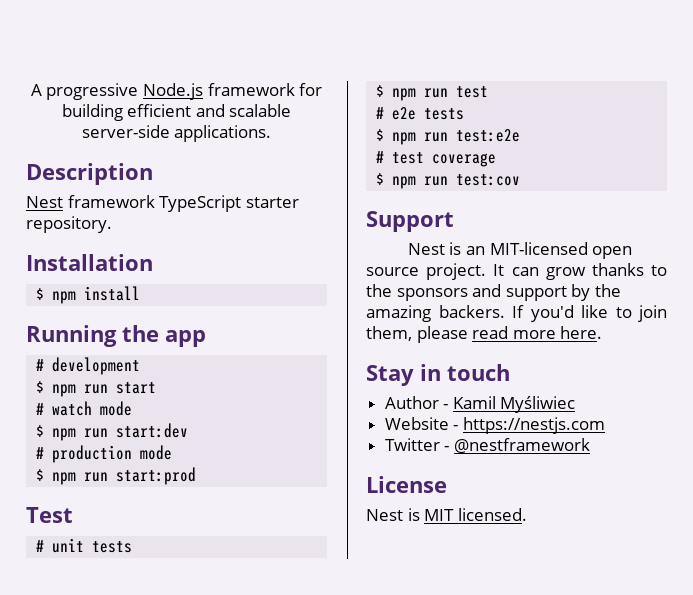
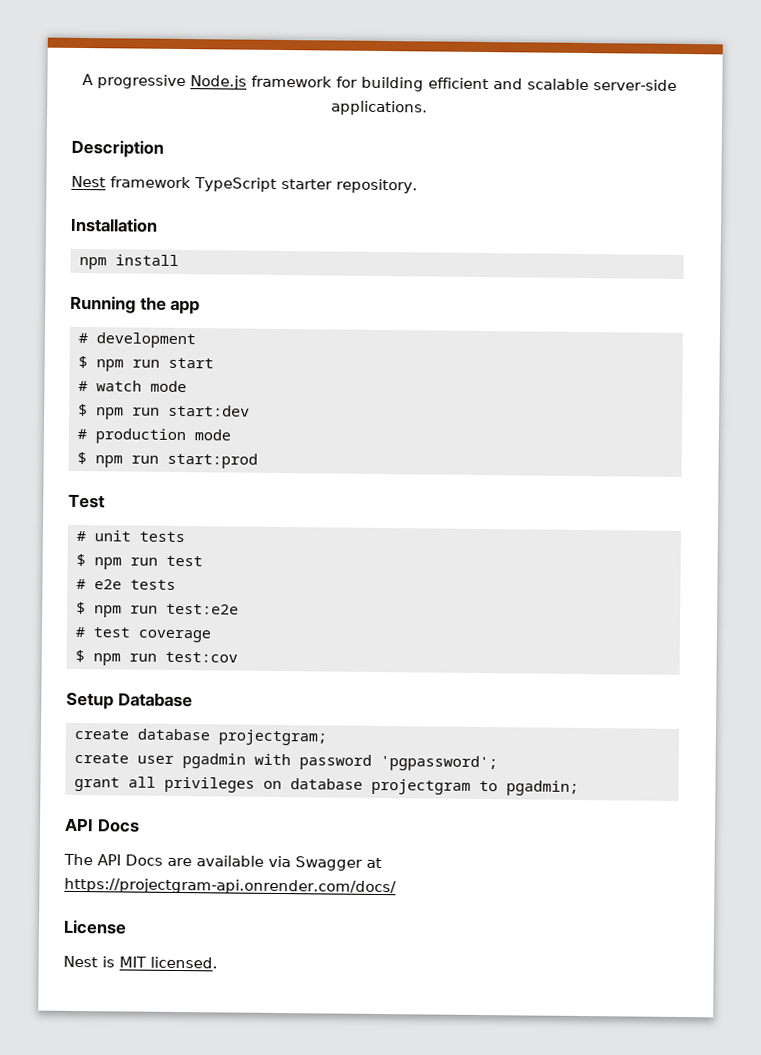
[36,288,45,300] $ -> (158, 225) none
[366,211,454,232] [407,242,633,259] [366,263,667,280] [366,284,621,301] [366,305,667,322] [366,326,603,343] [366,364,510,386] [384,396,576,413] [384,417,605,434] [384,438,590,453] Support // Nest is an MIT-licensed open source project. It can grow thanks to the sponsors and support by the amazing backers. If you'd like to join them, please read more here. // Stay in touch // Author - Kamil Myśliwiec // Website - https://nestjs.com // Twitter - @nestframework -> [66,691,193,710] [74,728,327,746] [74,752,498,772] [74,776,579,796] [64,817,140,833] [63,853,382,871] [64,877,397,896] Setup Database // create database projectgram; // create user pgadmin with password 'pgpassword'; // grant all privileges on database projectgram to pgadmin; // API Docs // The API Docs are available via Swagger at https://projectgram-api.onrender.com/docs/

